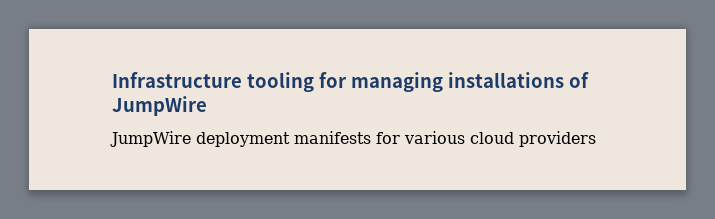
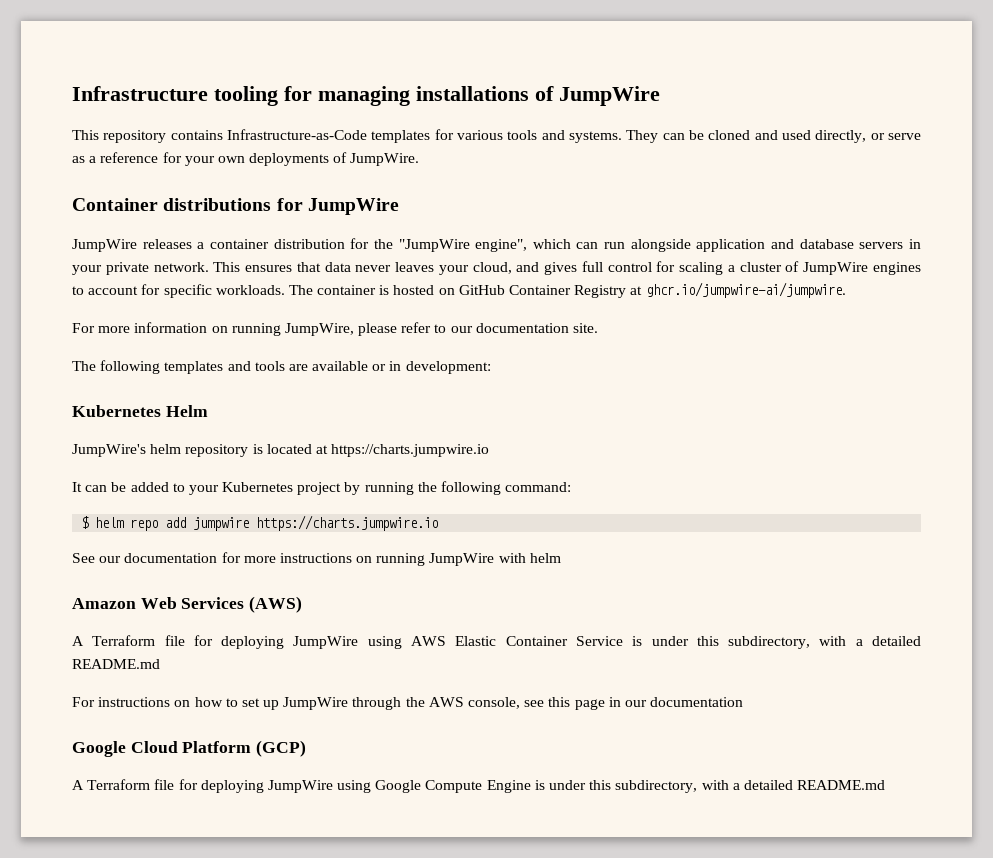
[110,131,596,147] JumpWire deployment manifests for various cloud providers -> [72,129,922,143] [72,152,420,166] [72,198,399,215] [72,238,921,252] [72,261,922,275] [72,282,846,298] [72,322,599,336] [72,360,491,374] [72,405,208,417] [72,444,490,457] [72,481,572,495] [81,515,439,531] [72,552,561,566] [72,596,303,613] [72,635,921,649] [72,659,160,669] [72,697,744,710] [72,740,307,757] [72,779,886,793] This repository contains Infrastructure-as-Code templates for various tools and systems. They can be cloned and used directly, or serve as a reference for your own deployments of JumpWire. // Container distributions for JumpWire // JumpWire releases a container distribution for the "JumpWire engine", which can run alongside application and database servers in your private network. This ensures that data never leaves your cloud, and gives full control for scaling a cluster of JumpWire engines to account for specific workloads. The container is hosted on GitHub Container Registry at ghcr.io/jumpwire-ai/jumpwire. // For more information on running JumpWire, please refer to our documentation site. // The following templates and tools are available or in development: // Kubernetes Helm // JumpWire's helm repository is located at https://charts.jumpwire.io // It can be added to your Kubernetes project by running the following command: // $ helm repo add jumpwire https://charts.jumpwire.io // See our documentation for more instructions on running JumpWire with helm // Amazon Web Services (AWS) // A Terraform file for deploying JumpWire using AWS Elastic Container Service is under this subdirectory, with a detailed README.md // For instructions on how to set up JumpWire through the AWS console, see this page in our documentation // Google Cloud Platform (GCP) // A Terraform file for deploying JumpWire using Google Compute Engine is under this subdirectory, with a detailed README.md

